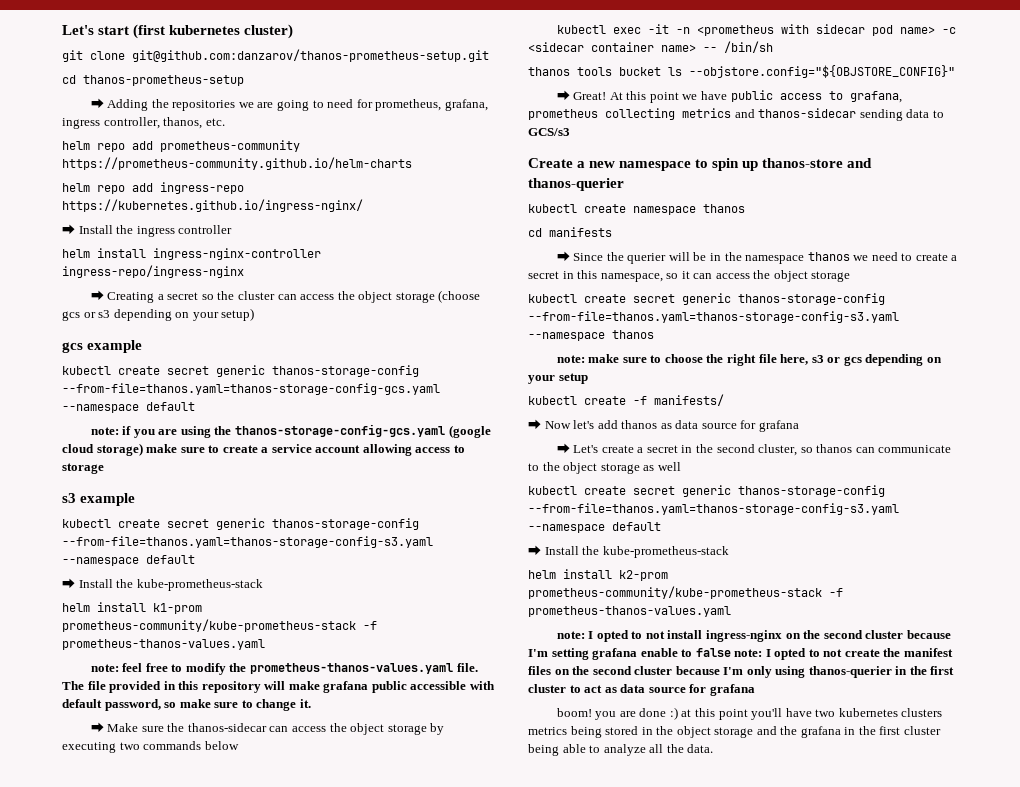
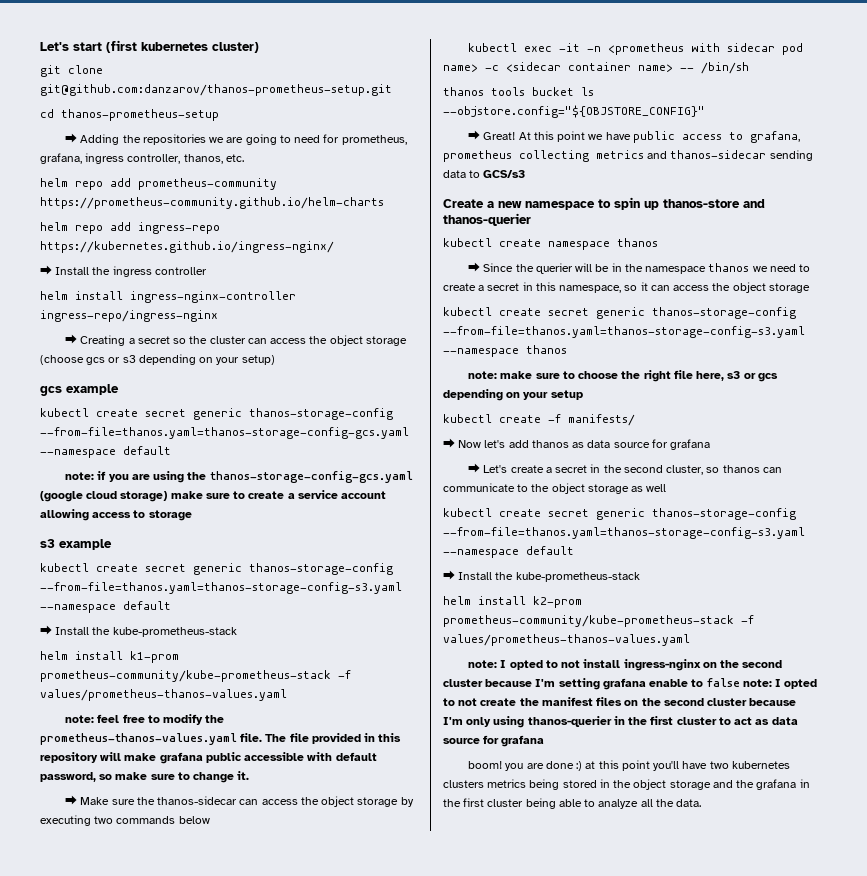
[62,639,265,650] prometheus-thanos-values.yaml -> [40,689,287,701] values/prometheus-thanos-values.yaml
[528,227,612,237] // cd manifests -> (658, 242) none
[528,606,731,617] prometheus-thanos-values.yaml -> [443,634,690,646] values/prometheus-thanos-values.yaml

